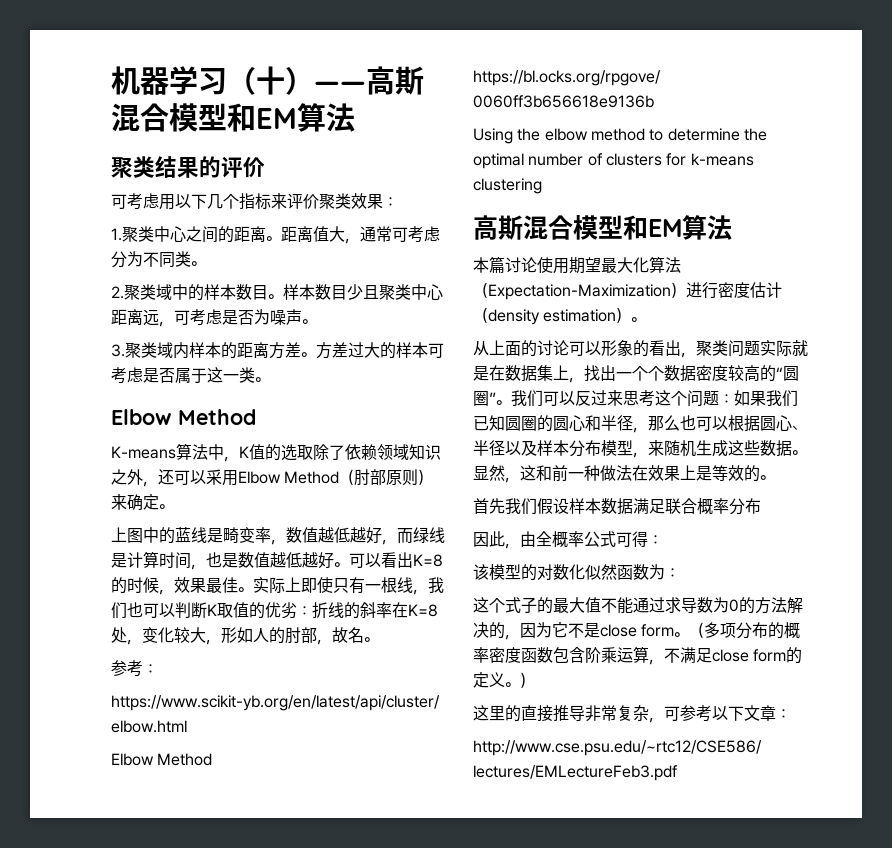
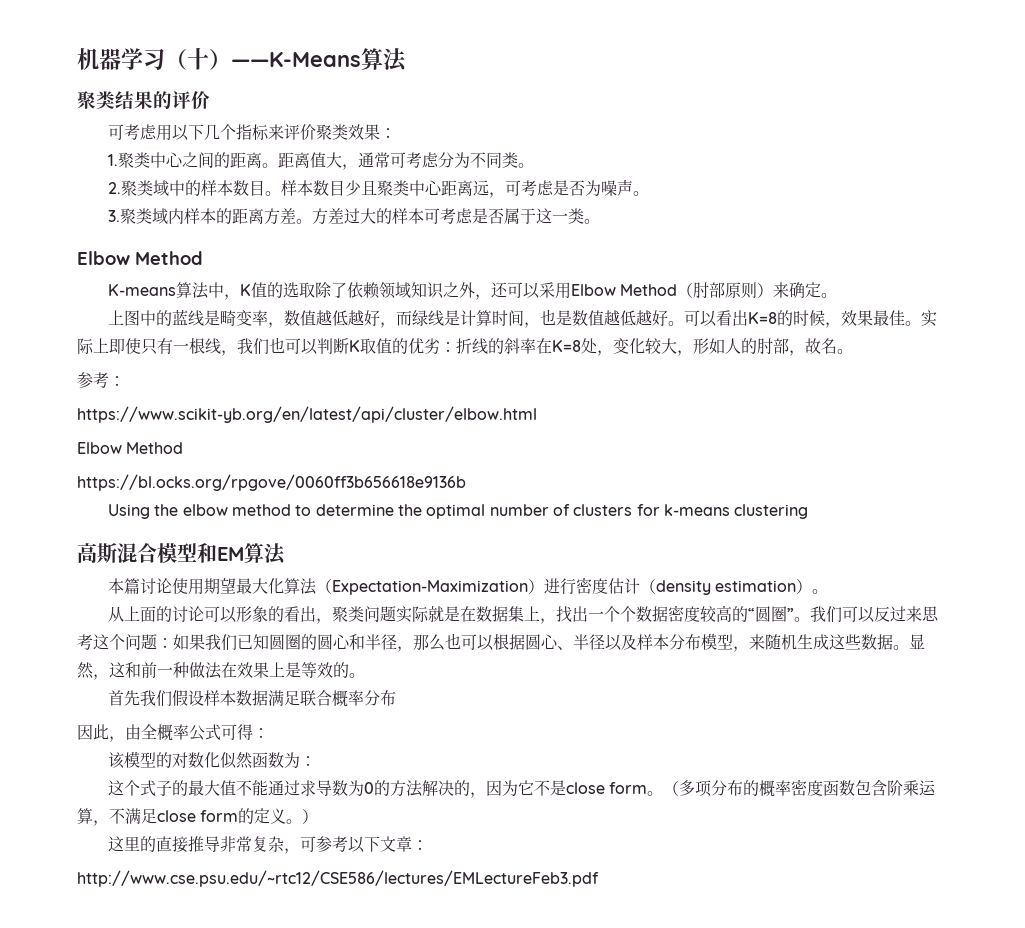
[314,66,424,95] [111,103,297,132] ——高斯混合模型和EM -> [231,52,361,67] ——K-Means

